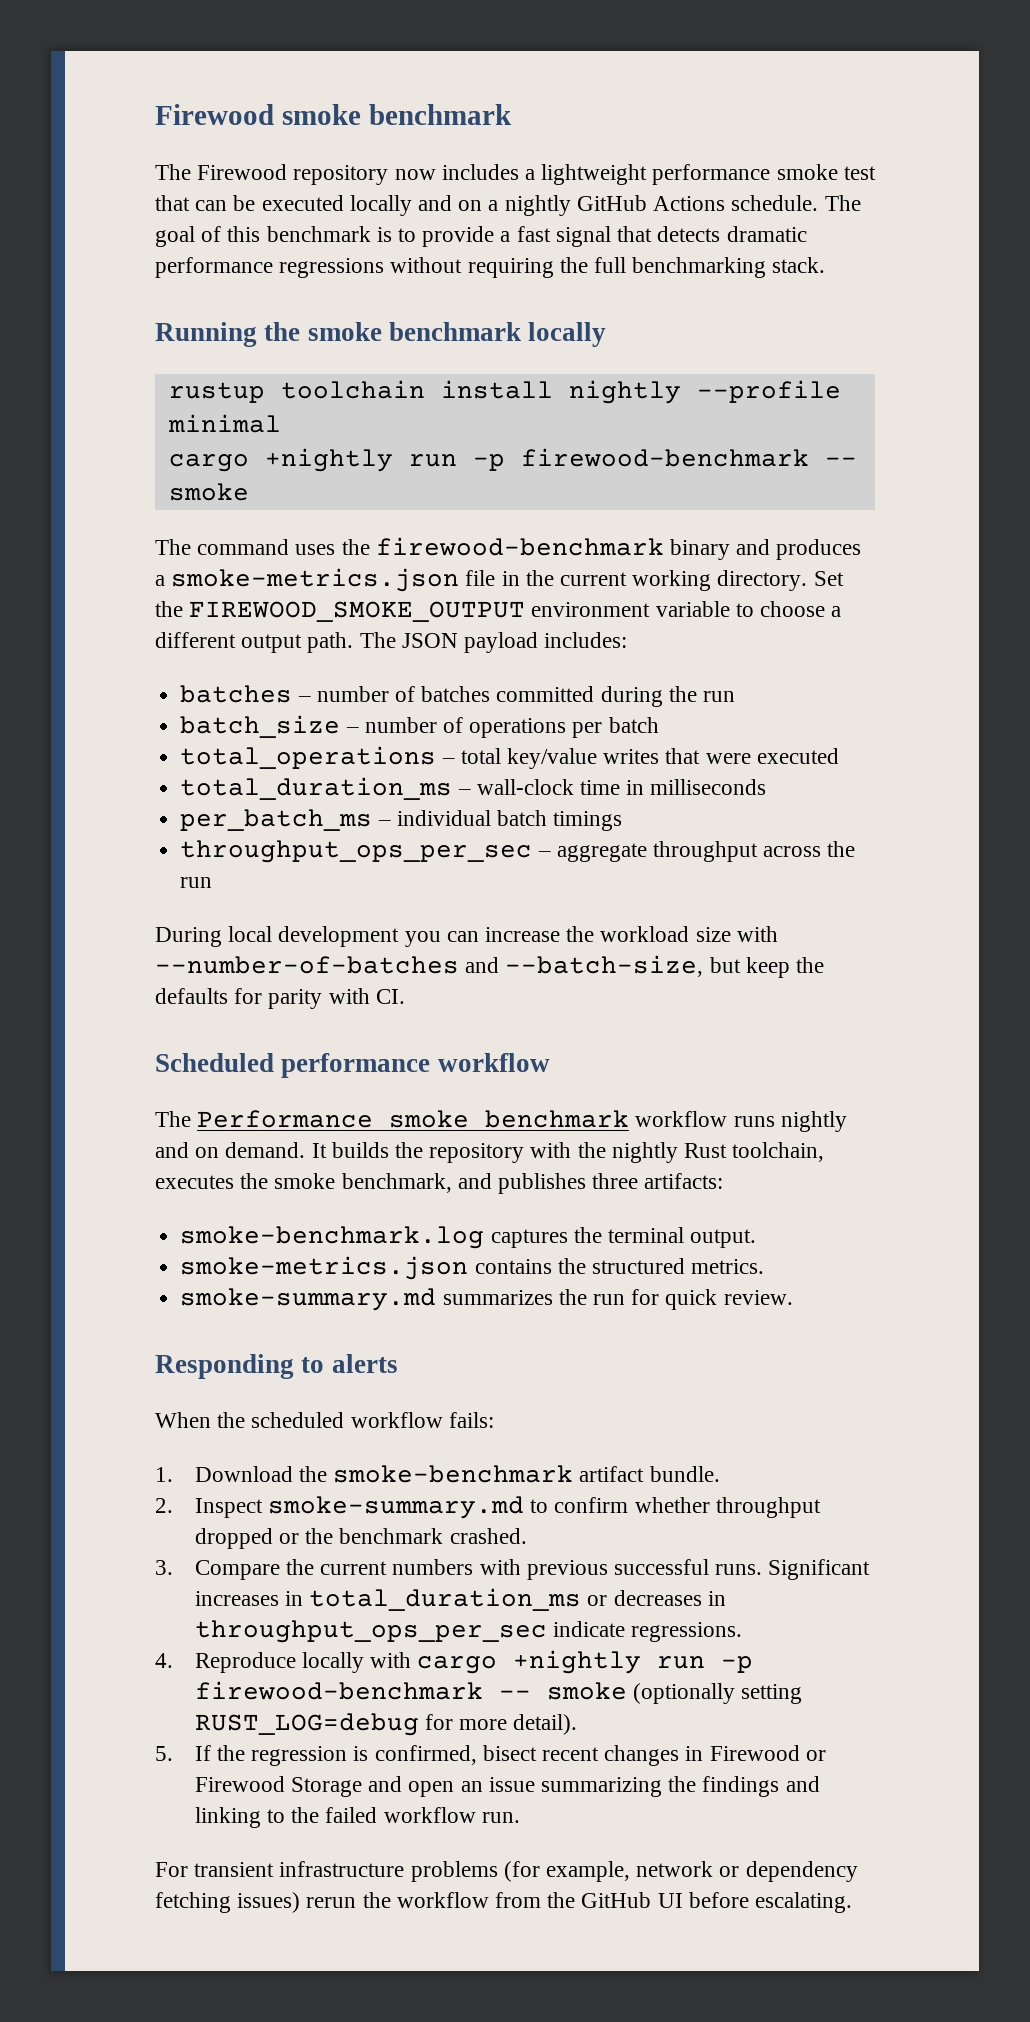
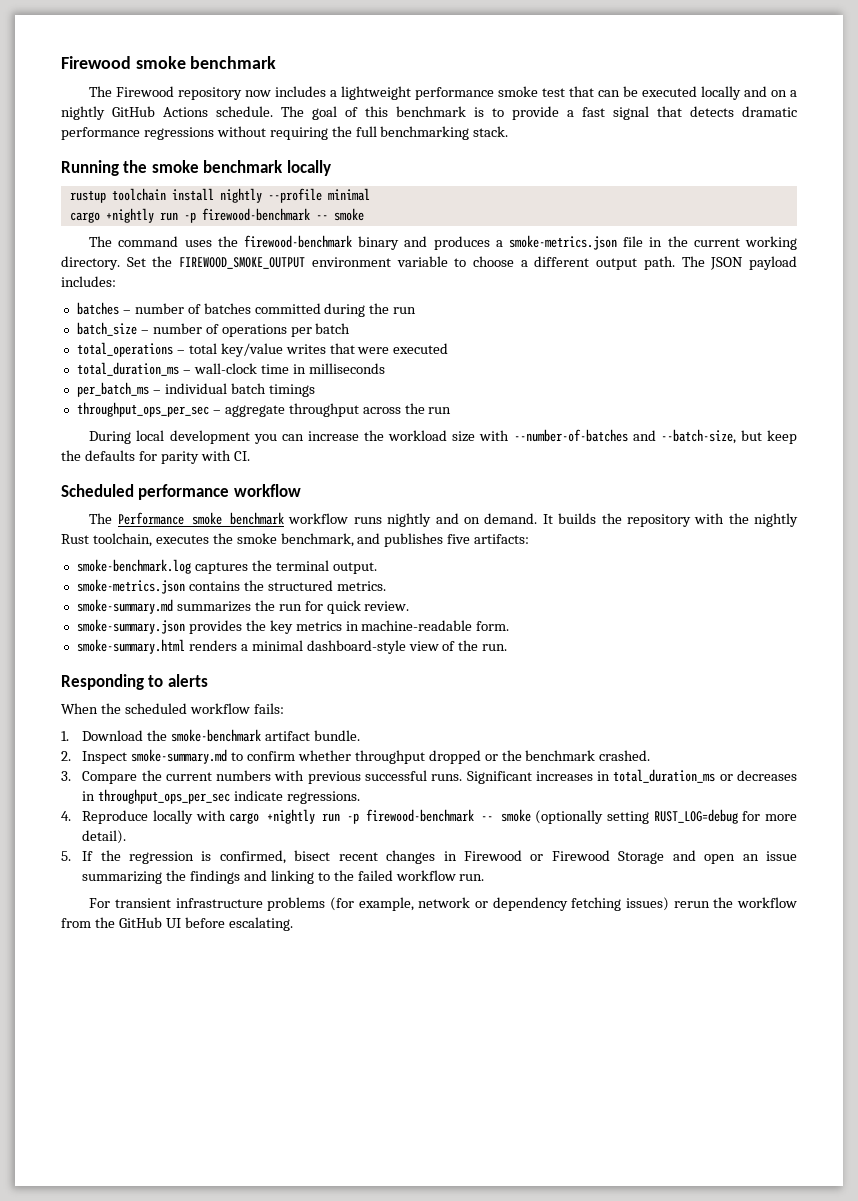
[592,1173,639,1189] three -> [447,534,471,544] five
(793, 1297) none -> [76,619,510,634] [76,639,508,654] // smoke-summary.json provides the key metrics in machine-readable form. // smoke-summary.html renders a minimal dashboard-style view of the run.

